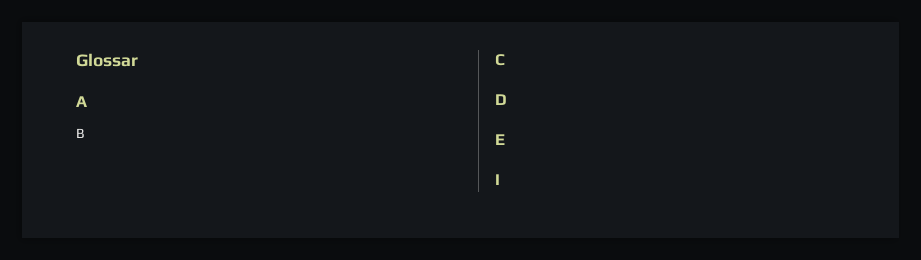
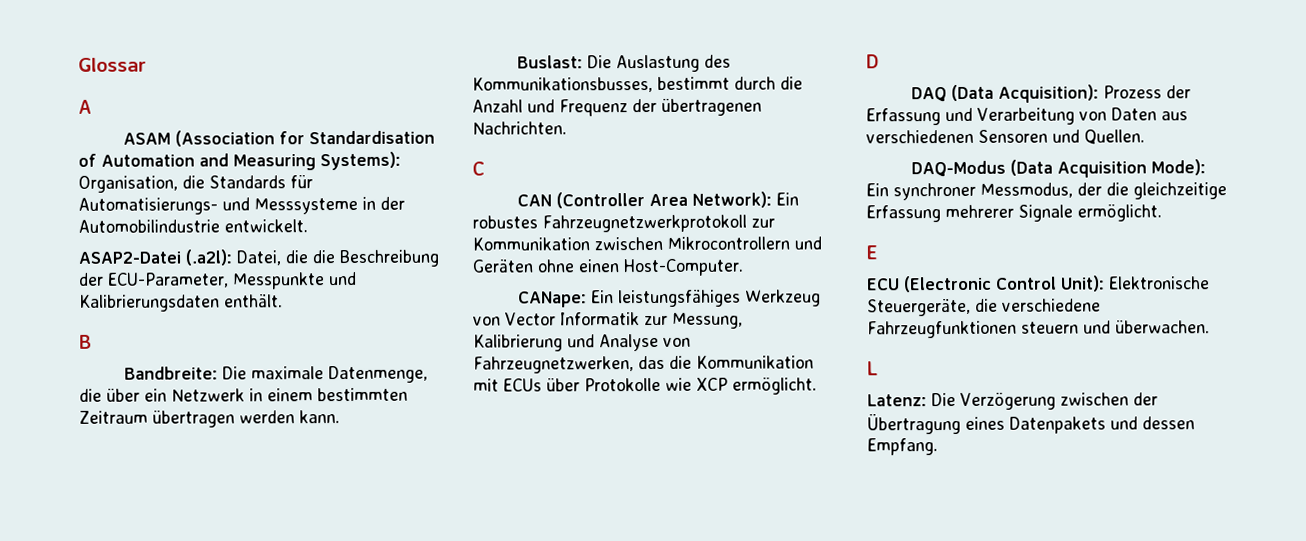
[76,128,85,138] [495,54,505,66] [495,94,507,105] [495,134,505,145] [495,174,500,185] B // C // D // E // I -> [123,130,436,147] [78,151,401,171] [78,175,313,193] [78,196,405,215] [78,219,308,233] [78,249,439,268] [79,271,357,290] [79,294,283,312] [79,334,92,349] [124,365,429,384] [79,387,408,402] [79,410,340,428] [517,54,732,73] [472,76,803,93] [472,98,762,117] [472,121,567,135] [472,161,485,176] [517,191,800,209] [472,214,775,233] [472,236,822,251] [472,258,744,277] [518,289,822,308] [473,312,743,329] [473,333,691,352] [473,355,814,374] [473,376,817,395] [866,54,879,69] [911,84,1192,103] [866,107,1188,126] [866,129,1145,145] [911,159,1207,178] [866,182,1227,201] [866,203,1162,223] [866,245,878,260] [867,275,1210,293] [867,298,1101,317] [867,320,1210,339] [867,361,878,376] [867,391,1158,410] [867,412,1195,435] [867,438,938,456] ASAM (Association for Standardisation of Automation and Measuring Systems): Organisation, die Standards für Automatisierungs- und Messsysteme in der Automobilindustrie entwickelt. // ASAP2-Datei (.a2l): Datei, die die Beschreibung der ECU-Parameter, Messpunkte und Kalibrierungsdaten enthält. // B // Bandbreite: Die maximale Datenmenge, die über ein Netzwerk in einem bestimmten Zeitraum übertragen werden kann. // Buslast: Die Auslastung des Kommunikationsbusses, bestimmt durch die Anzahl und Frequenz der übertragenen Nachrichten. // C // CAN (Controller Area Network): Ein robustes Fahrzeugnetzwerkprotokoll zur Kommunikation zwischen Mikrocontrollern und Geräten ohne einen Host-Computer. // CANape: Ein leistungsfähiges Werkzeug von Vector Informatik zur Messung, Kalibrierung und Analyse von Fahrzeugnetzwerken, das die Kommunikation mit ECUs über Protokolle wie XCP ermöglicht. // D // DAQ (Data Acquisition): Prozess der Erfassung und Verarbeitung von Daten aus verschiedenen Sensoren und Quellen. // DAQ-Modus (Data Acquisition Mode): Ein synchroner Messmodus, der die gleichzeitige Erfassung mehrerer Signale ermöglicht. // E // ECU (Electronic Control Unit): Elektronische Steuergeräte, die verschiedene Fahrzeugfunktionen steuern und überwachen. // L // Latenz: Die Verzögerung zwischen der Übertragung eines Datenpakets und dessen Empfang.

